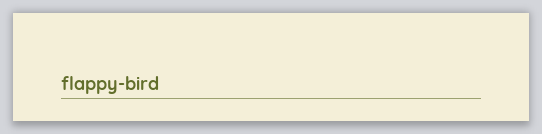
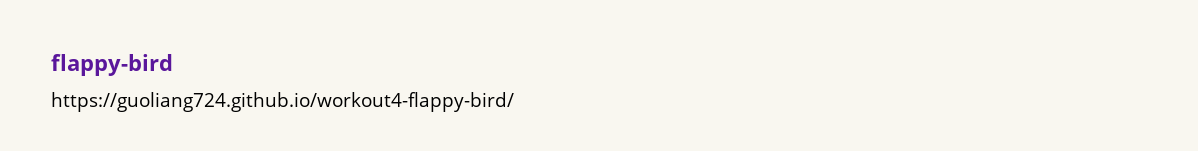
(159, 85) none -> [51,92,514,112] // https://guoliang724.github.io/workout4-flappy-bird/

